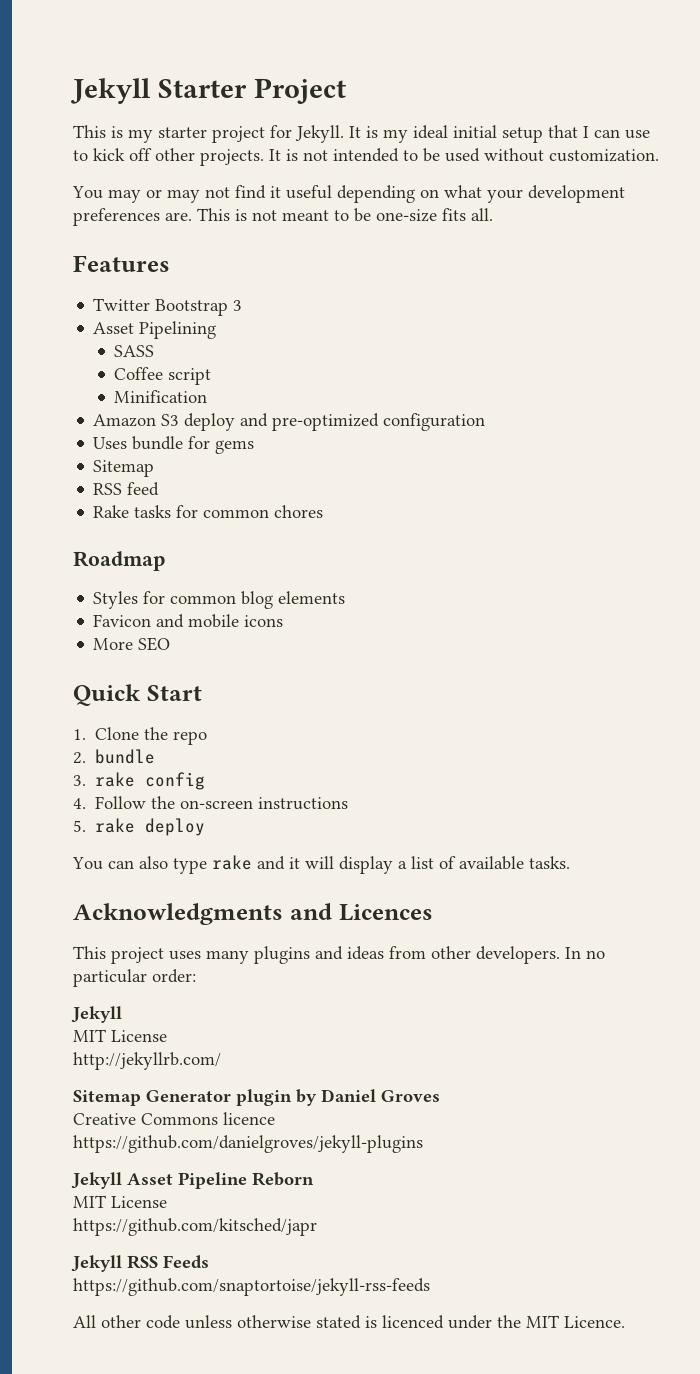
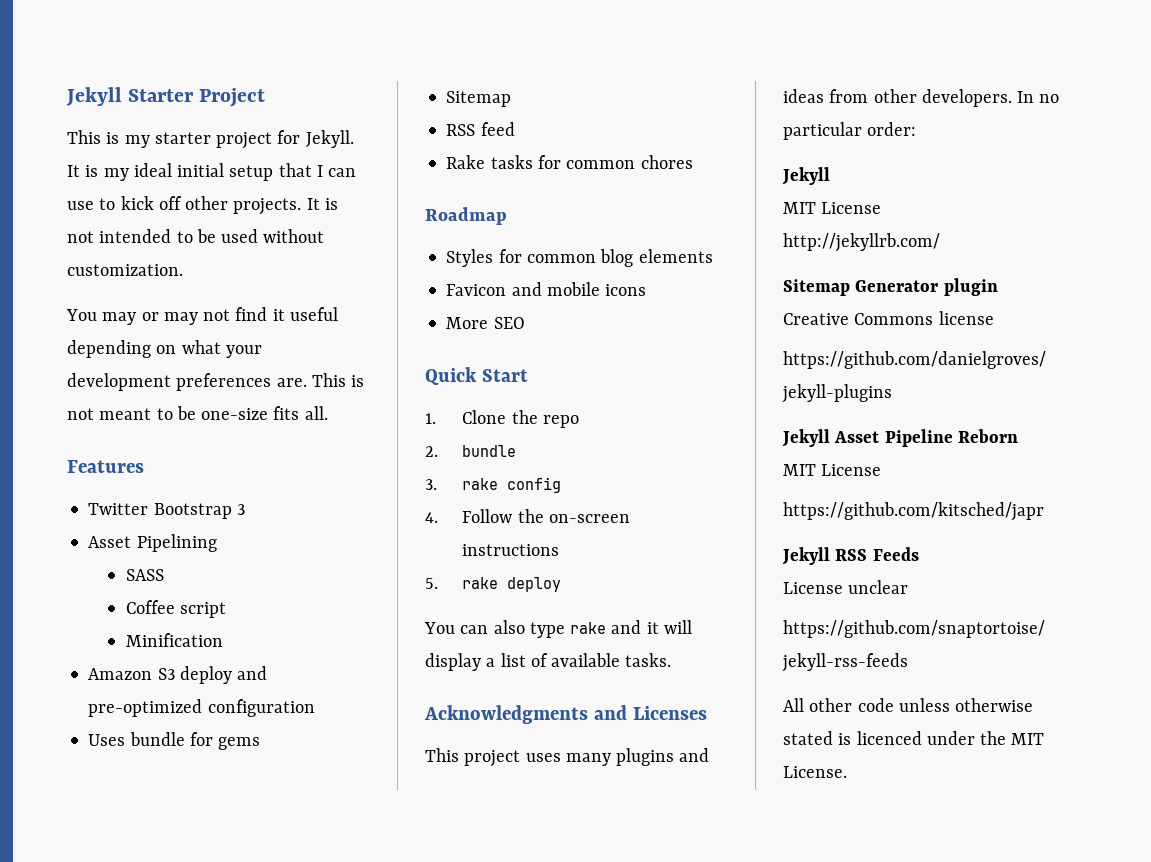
[338,904,433,921] Licences -> [632,706,707,720] Licenses
[296,1089,440,1106] by Daniel Groves -> (998, 287) none
[223,1112,275,1125] licence -> [938,311,994,325] license
(209, 1262) none -> [783,580,909,594] // License unclear
[564,1316,625,1328] Licence. -> [783,766,847,778] License.

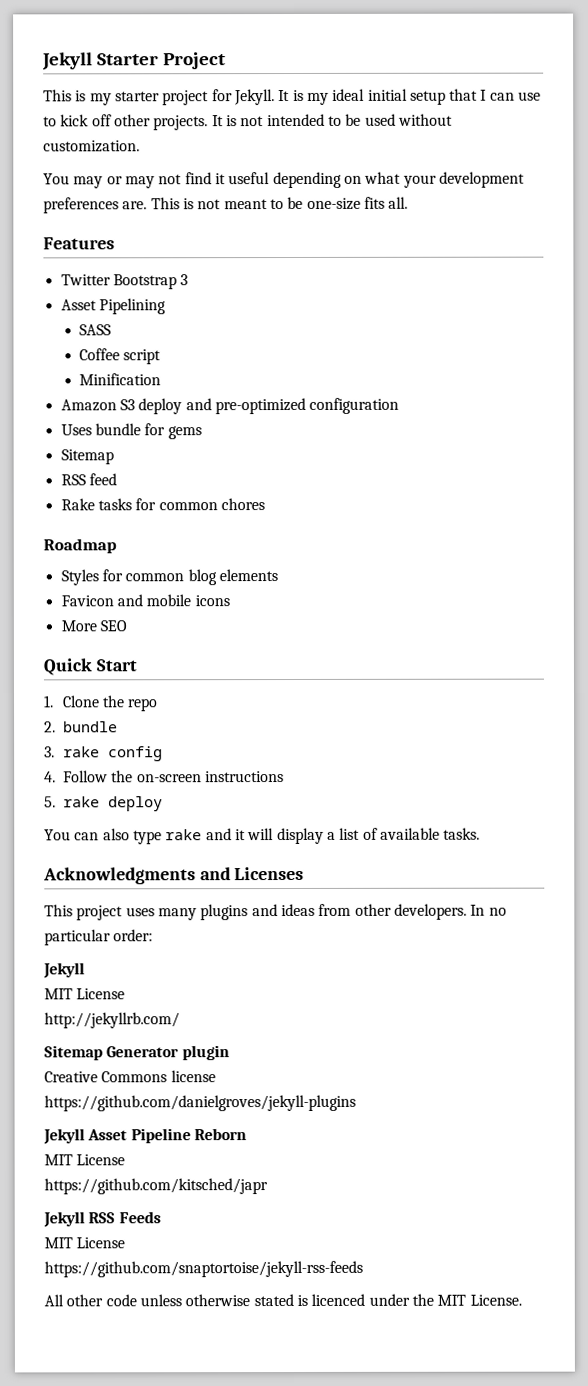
[783,580,909,594] License unclear -> [44,1237,126,1249] MIT License

